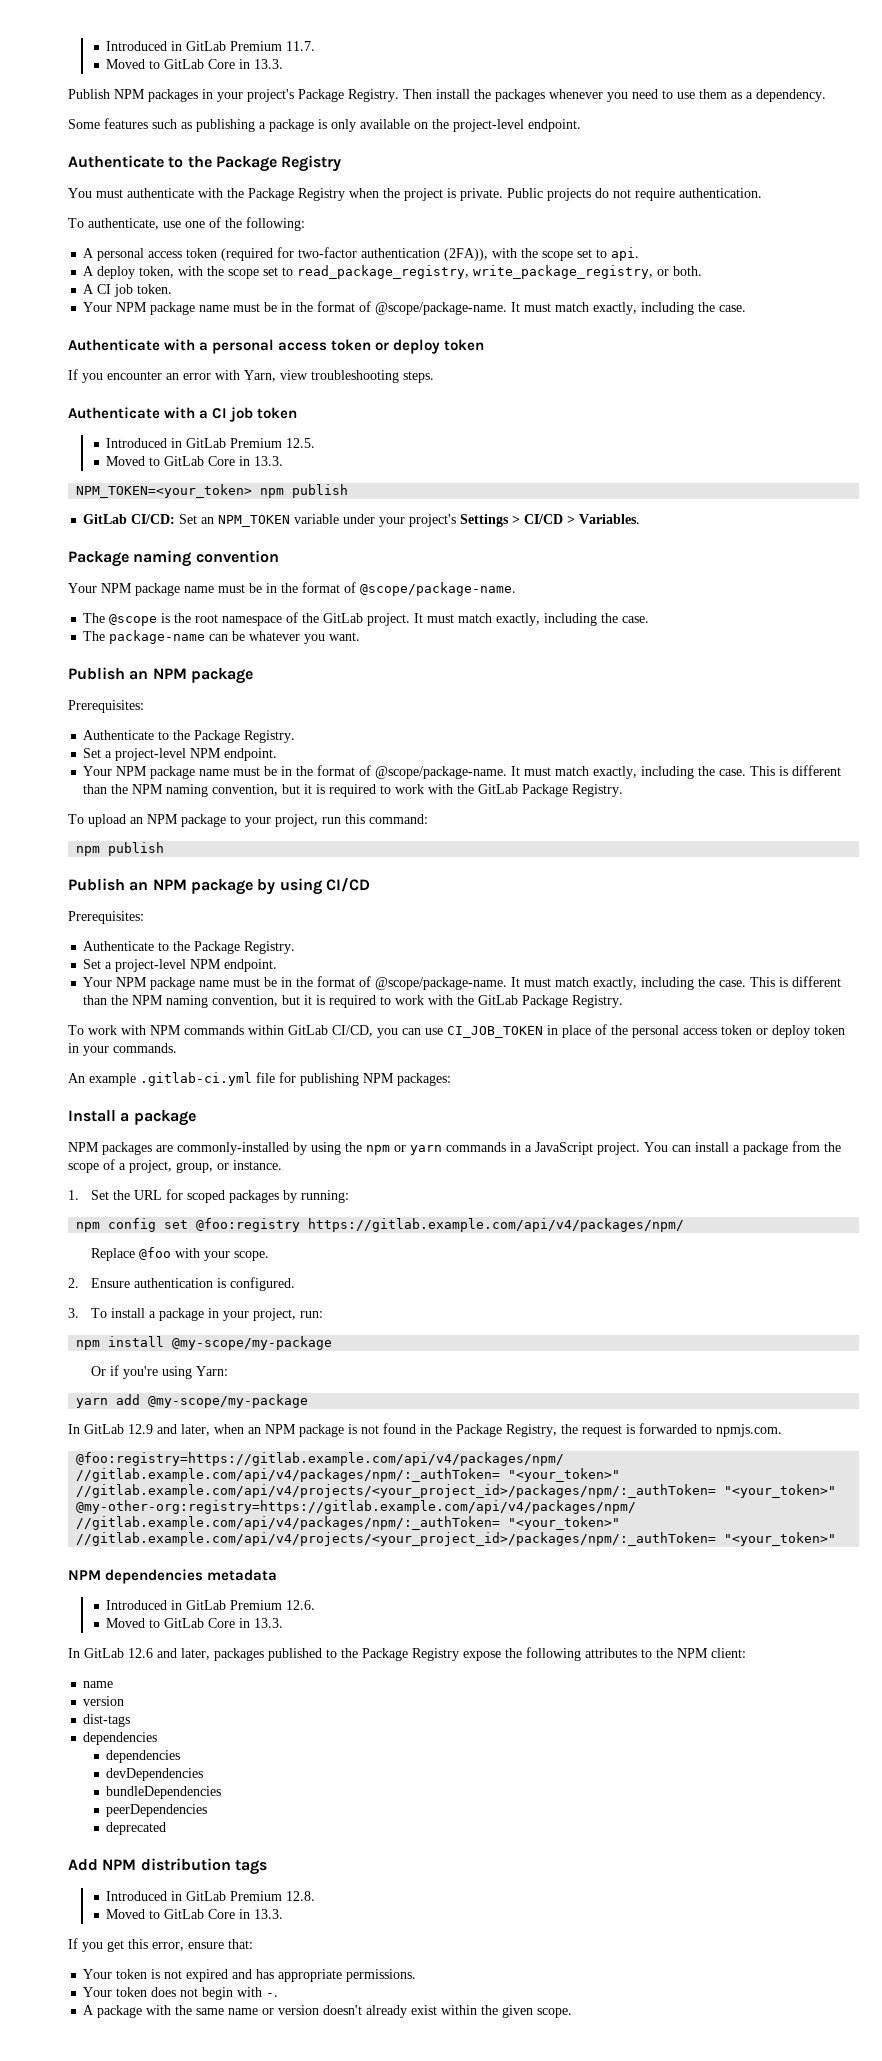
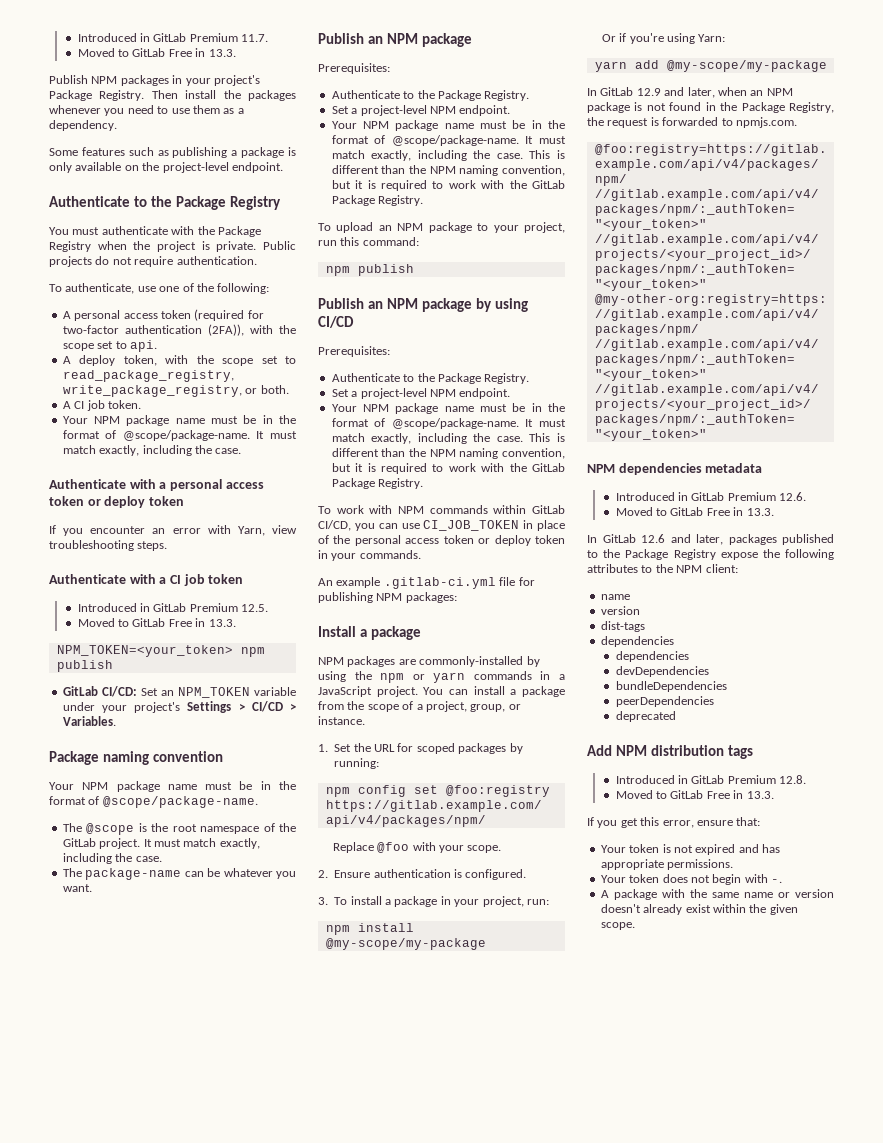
[208,59,236,69] Core -> [168,49,192,57] Free
[208,456,236,466] Core -> [168,619,192,627] Free
[208,1618,236,1628] Core -> [706,508,730,516] Free
[208,1909,236,1919] Core -> [706,791,730,799] Free

